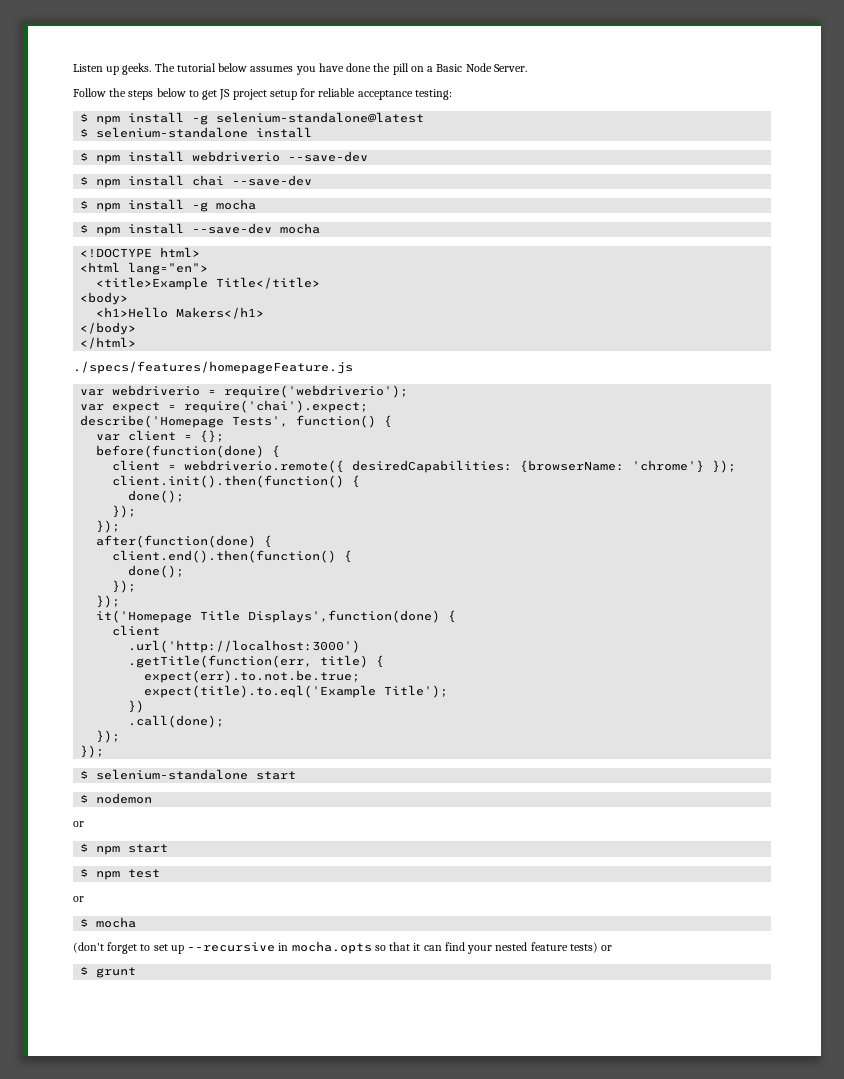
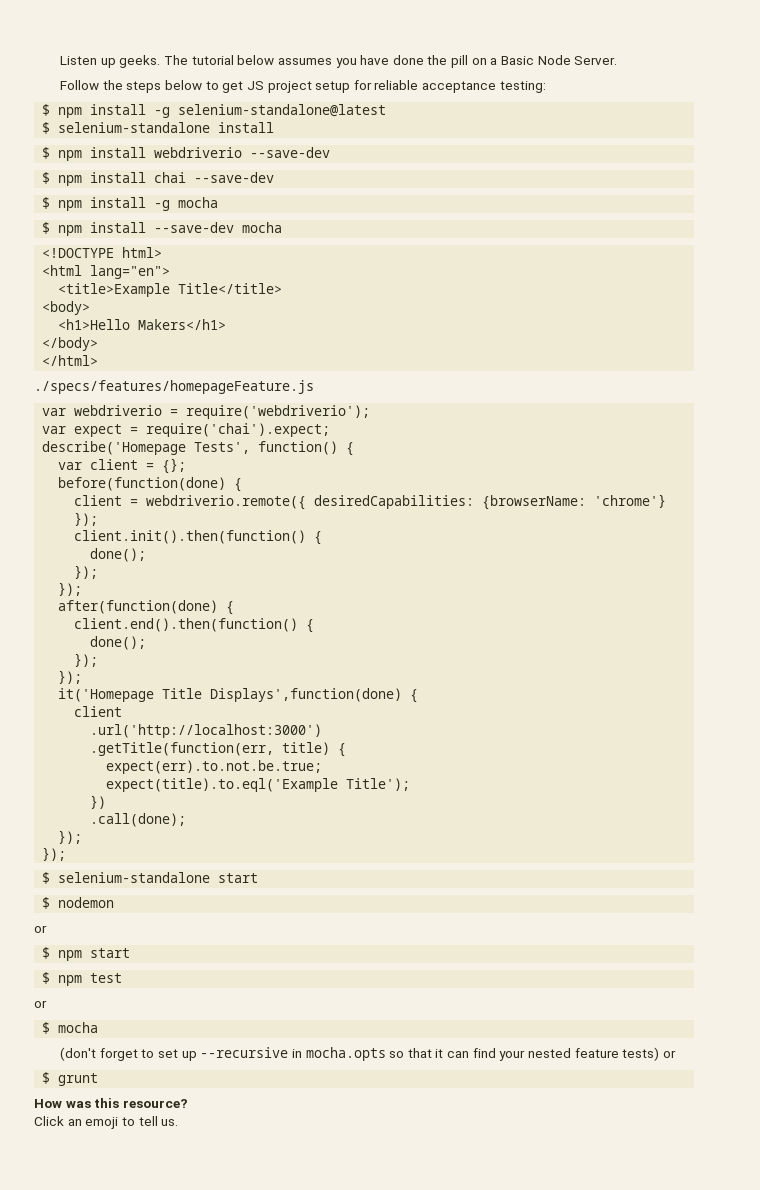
(137, 972) none -> [34,1098,188,1108] [34,1116,179,1129] // How was this resource? // Click an emoji to tell us.

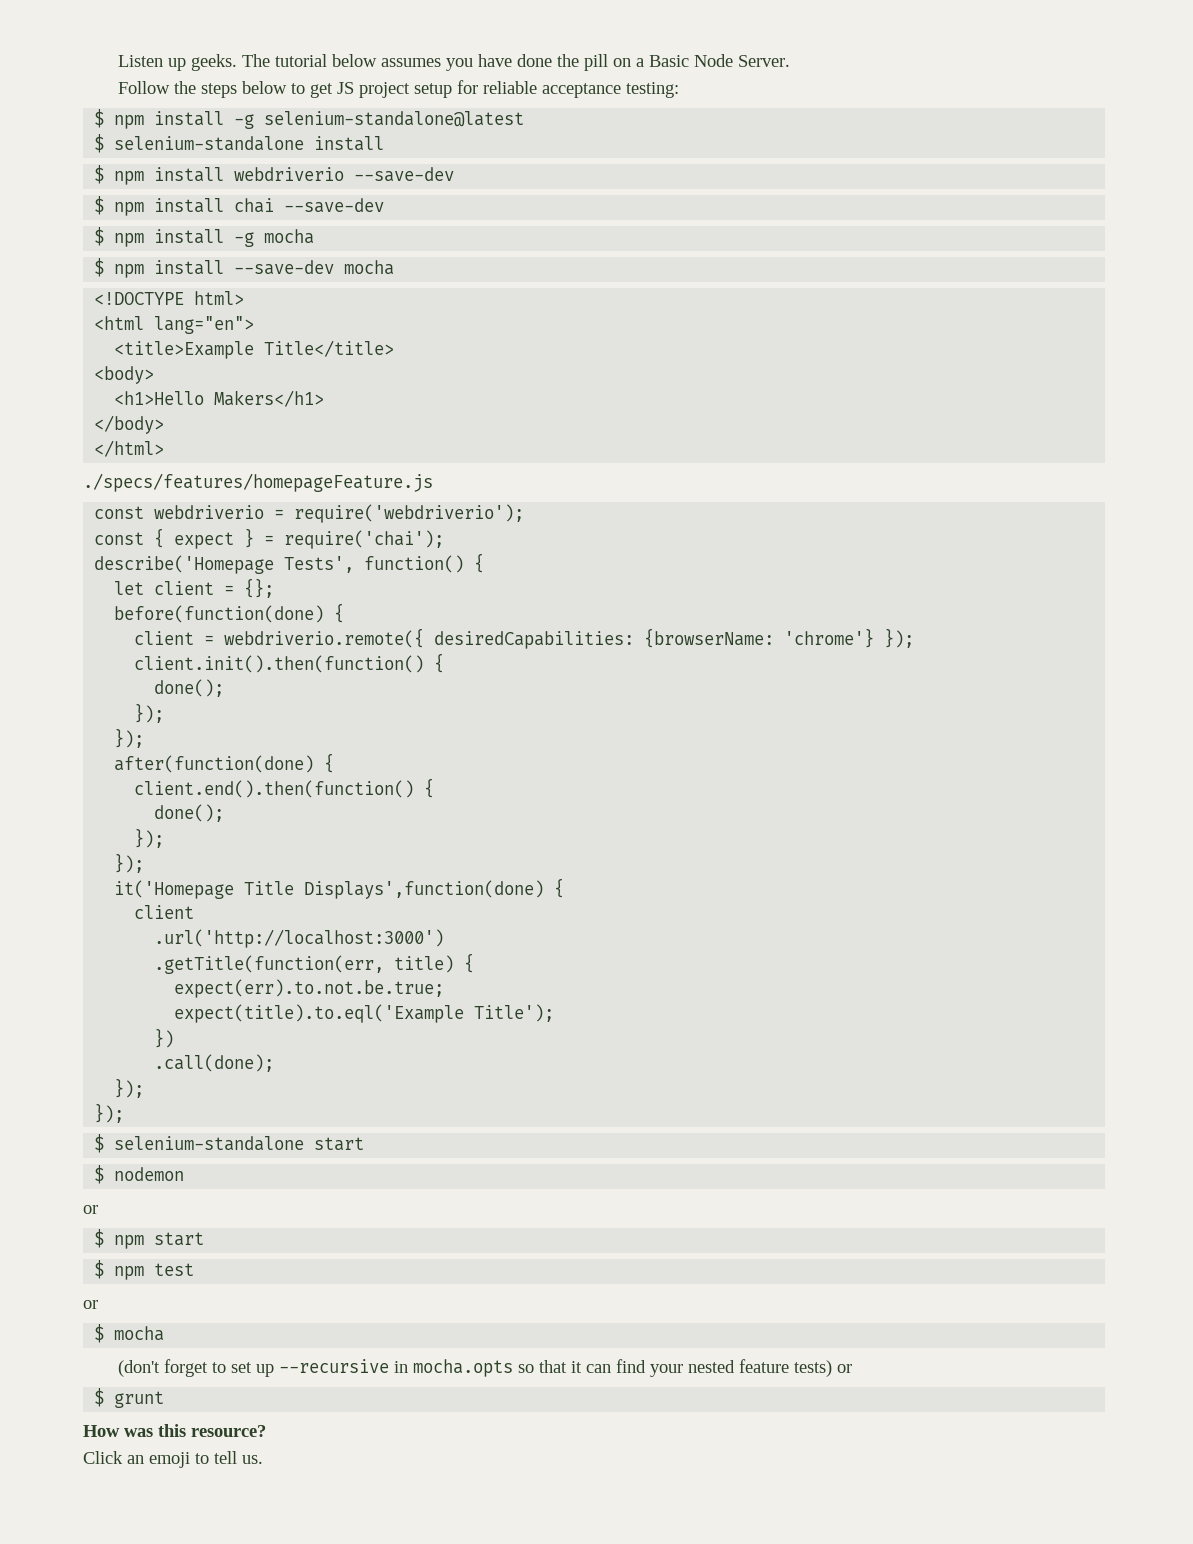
[42,408,67,416] var -> [94,506,145,519] const
[42,423,331,437] var expect = require('chai').expect; -> [94,528,445,549] const { expect } = require('chai');
[58,462,83,470] var -> [114,581,145,595] let

